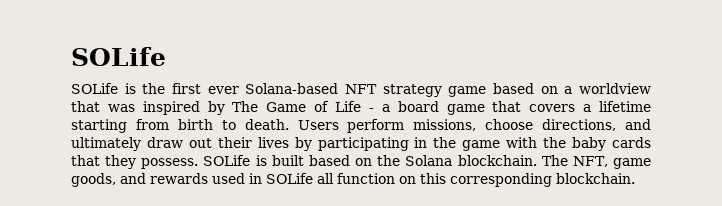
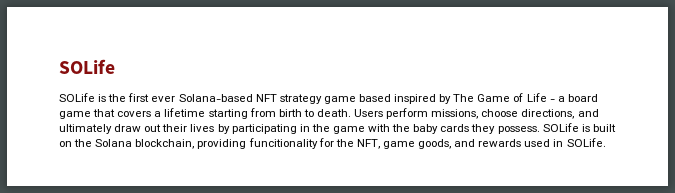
[540,83,652,94] [71,101,135,112] on a worldview that was -> (391, 98) none
[71,155,100,166] that -> (470, 128) none
[308,155,350,166] based -> (616, 128) none
[457,155,568,166] blockchain. The -> [135,138,354,149] blockchain, providing funcitionality for the
[266,173,635,187] SOLife all function on this corresponding blockchain. -> [566,138,606,147] SOLife.

